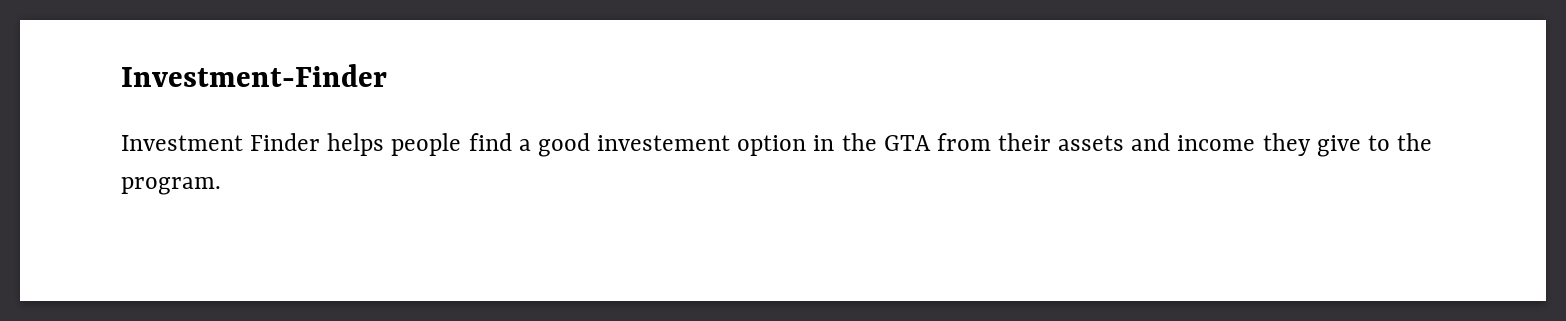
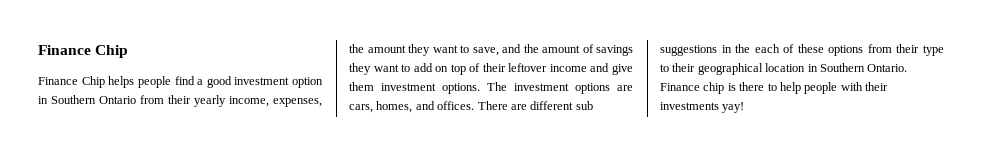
[121,64,387,87] [121,133,321,151] Investment-Finder // Investment Finder -> [38,45,129,58] [38,76,105,88] Finance Chip // Finance Chip
[597,135,731,151] investement -> [234,77,290,85] investment
[841,133,1433,157] [121,177,221,195] the GTA from their assets and income they give to the program. -> [51,95,322,107] [349,44,633,56] [349,63,633,75] [349,82,633,94] [349,101,593,113] [660,44,944,56] [660,63,908,75] [660,82,888,94] [660,102,745,113] Southern Ontario from their yearly income, expenses, the amount they want to save, and the amount of savings they want to add on top of their leftover income and give them investment options. The investment options are cars, homes, and offices. There are different sub suggestions in the each of these options from their type to their geographical location in Southern Ontario. Finance chip is there to help people with their investments yay!

